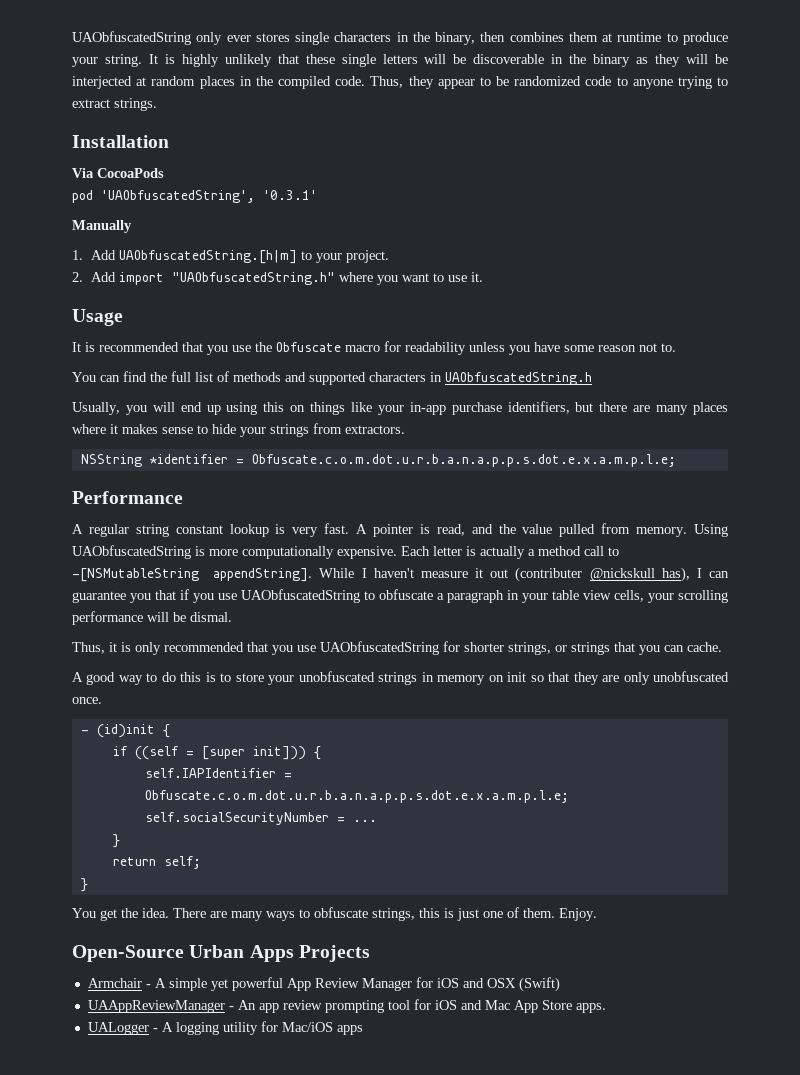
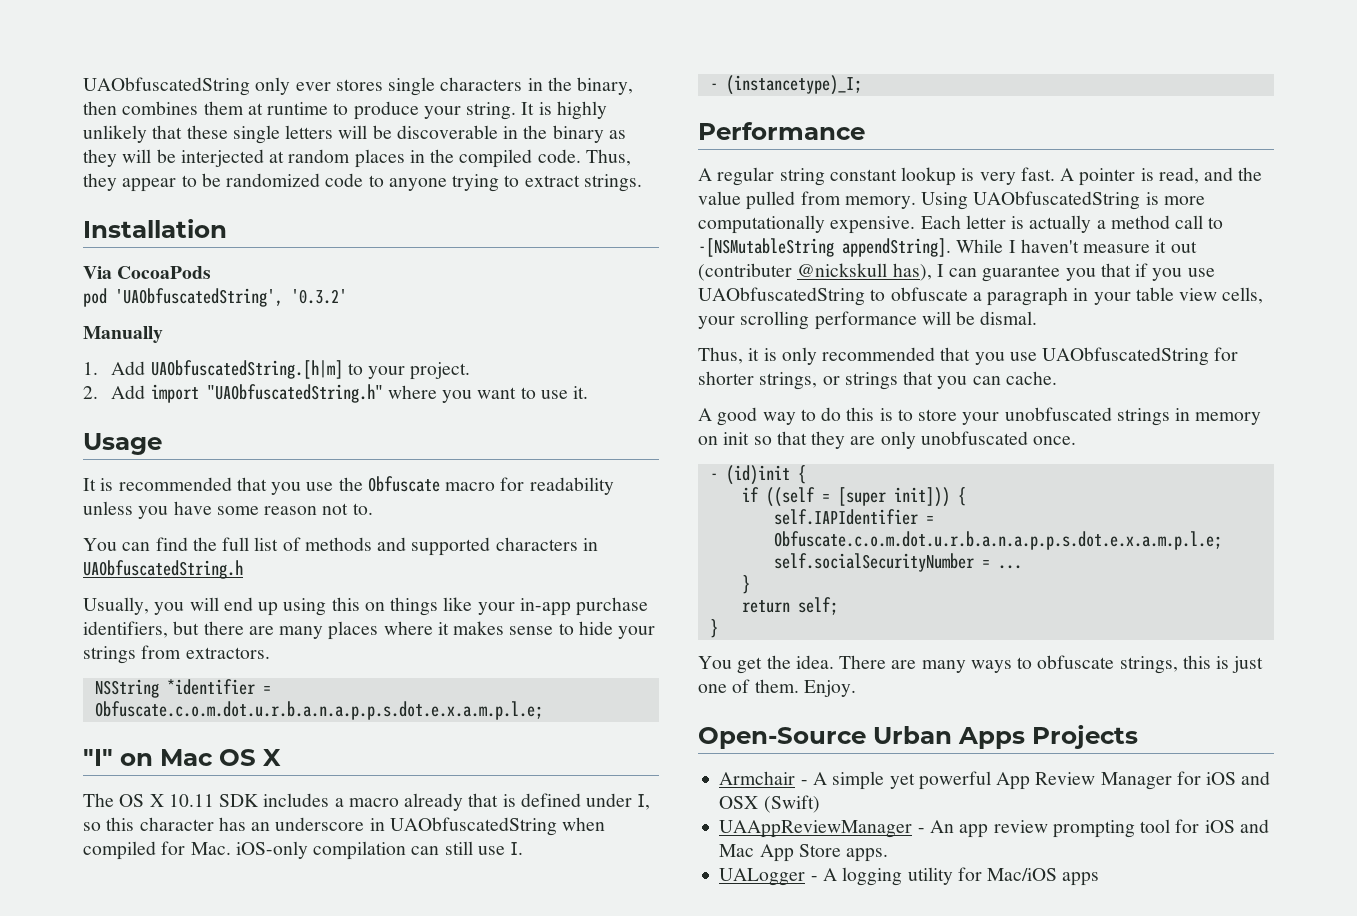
[263,190,317,200] '0.3.1' -> [291,289,347,304] '0.3.2'
(676, 460) none -> [83,749,281,766] [83,793,651,811] [83,817,606,836] [83,841,524,860] [709,75,862,95] // "I" on Mac OS X // The OS X 10.11 SDK includes a macro already that is defined under I, so this character has an underscore in UAObfuscatedString when compiled for Mac. iOS-only compilation can still use I. // - (instancetype)_I;

